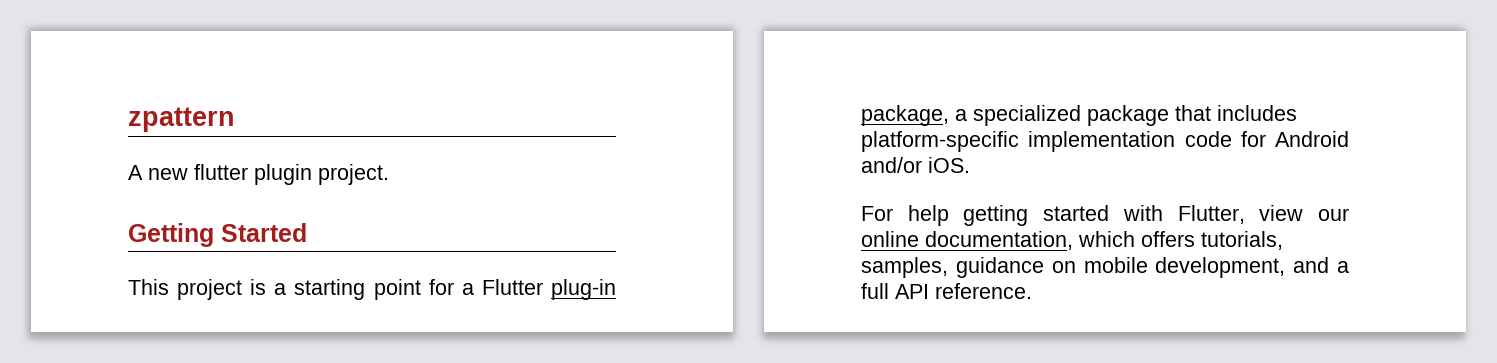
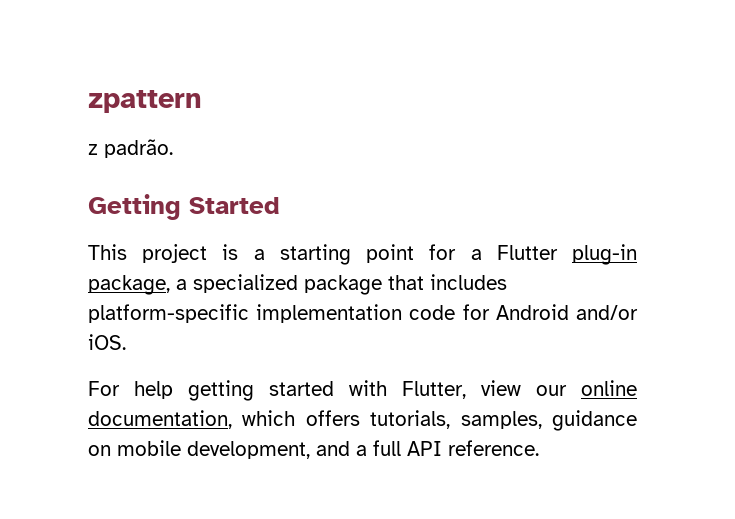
[128,164,389,185] A new flutter plugin project. -> [88,139,173,158] z padrão.

